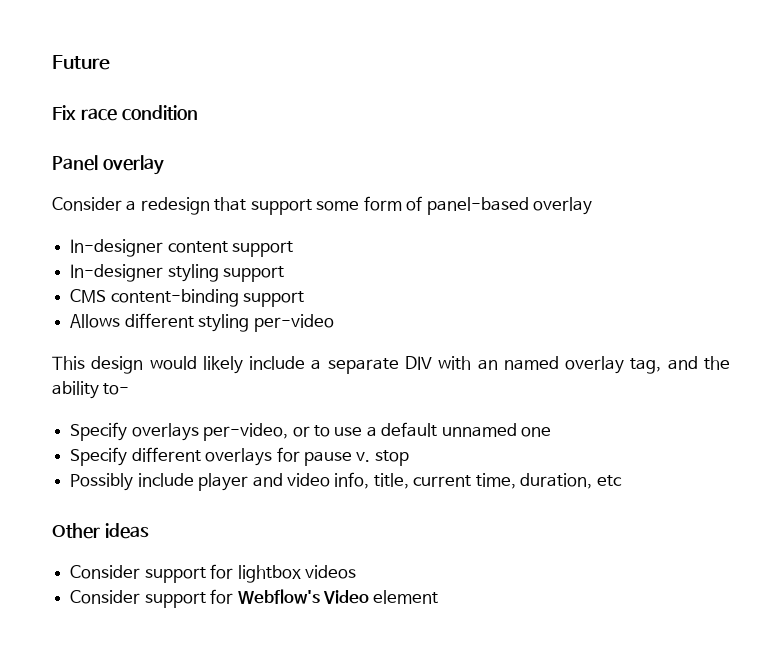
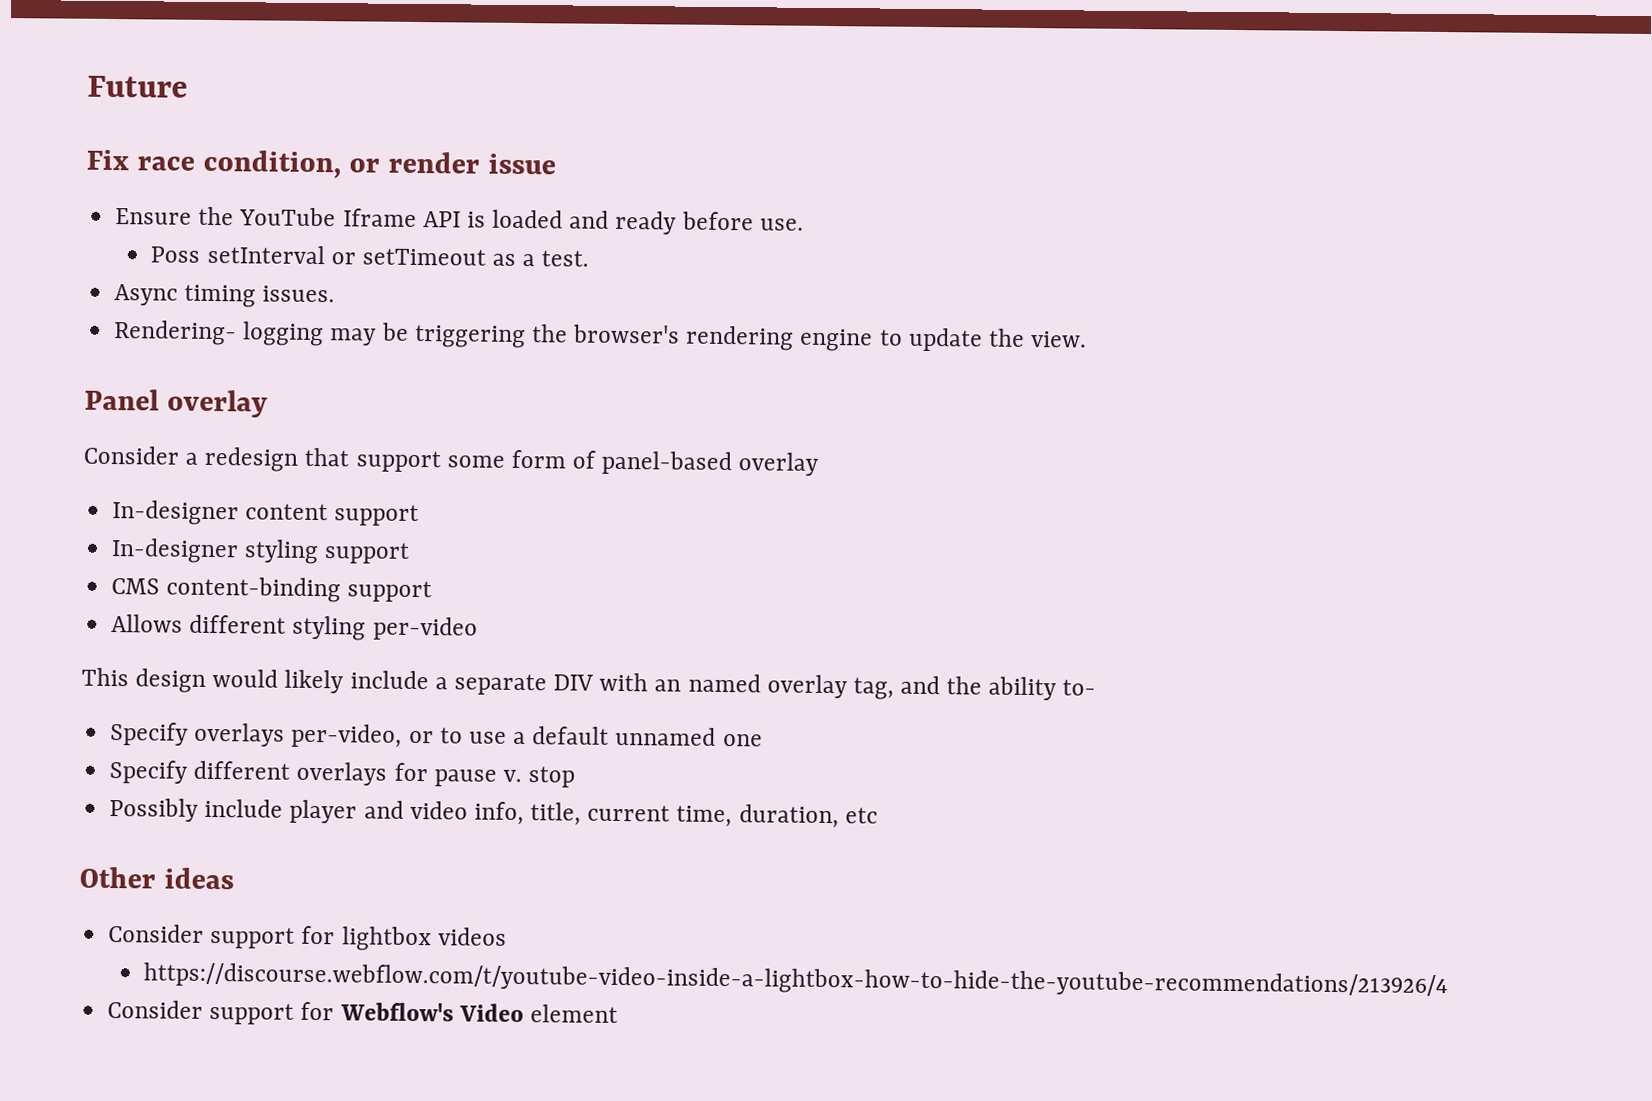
[121,105,198,121] condition -> [202,149,556,179] [115,206,804,235] [150,244,590,267] [114,284,336,308] [113,320,1088,352] condition, or render issue // Ensure the YouTube Iframe API is loaded and ready before use. // Poss setInterval or setTimeout as a test. // Async timing issues. // Rendering- logging may be triggering the browser's rendering engine to update the view.
(356, 572) none -> [143,962,1449,1000] // https://discourse.webflow.com/t/youtube-video-inside-a-lightbox-how-to-hide-the-youtube-recommendations/213926/4

